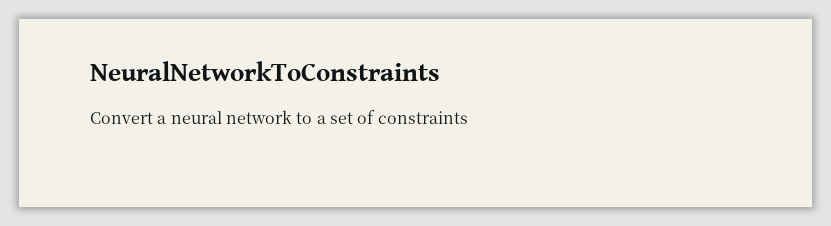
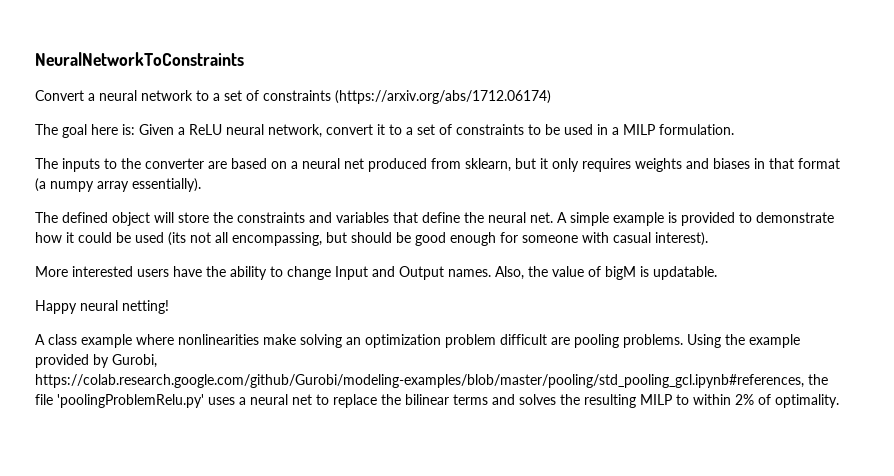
(468, 117) none -> [335,90,551,104] [35,124,734,138] [35,158,840,172] [35,178,201,192] [35,212,834,226] [35,232,708,246] [35,266,717,280] [35,300,169,314] [35,334,800,348] [35,354,157,368] [35,374,828,388] [35,394,839,408] (https://arxiv.org/abs/1712.06174) // The goal here is: Given a ReLU neural network, convert it to a set of constraints to be used in a MILP formulation. // The inputs to the converter are based on a neural net produced from sklearn, but it only requires weights and biases in that format (a numpy array essentially). // The defined object will store the constraints and variables that define the neural net. A simple example is provided to demonstrate how it could be used (its not all encompassing, but should be good enough for someone with casual interest). // More interested users have the ability to change Input and Output names. Also, the value of bigM is updatable. // Happy neural netting! // A class example where nonlinearities make solving an optimization problem difficult are pooling problems. Using the example provided by Gurobi, https://colab.research.google.com/github/Gurobi/modeling-examples/blob/master/pooling/std_pooling_gcl.ipynb#references, the file 'poolingProblemRelu.py' uses a neural net to replace the bilinear terms and solves the resulting MILP to within 2% of optimality.

